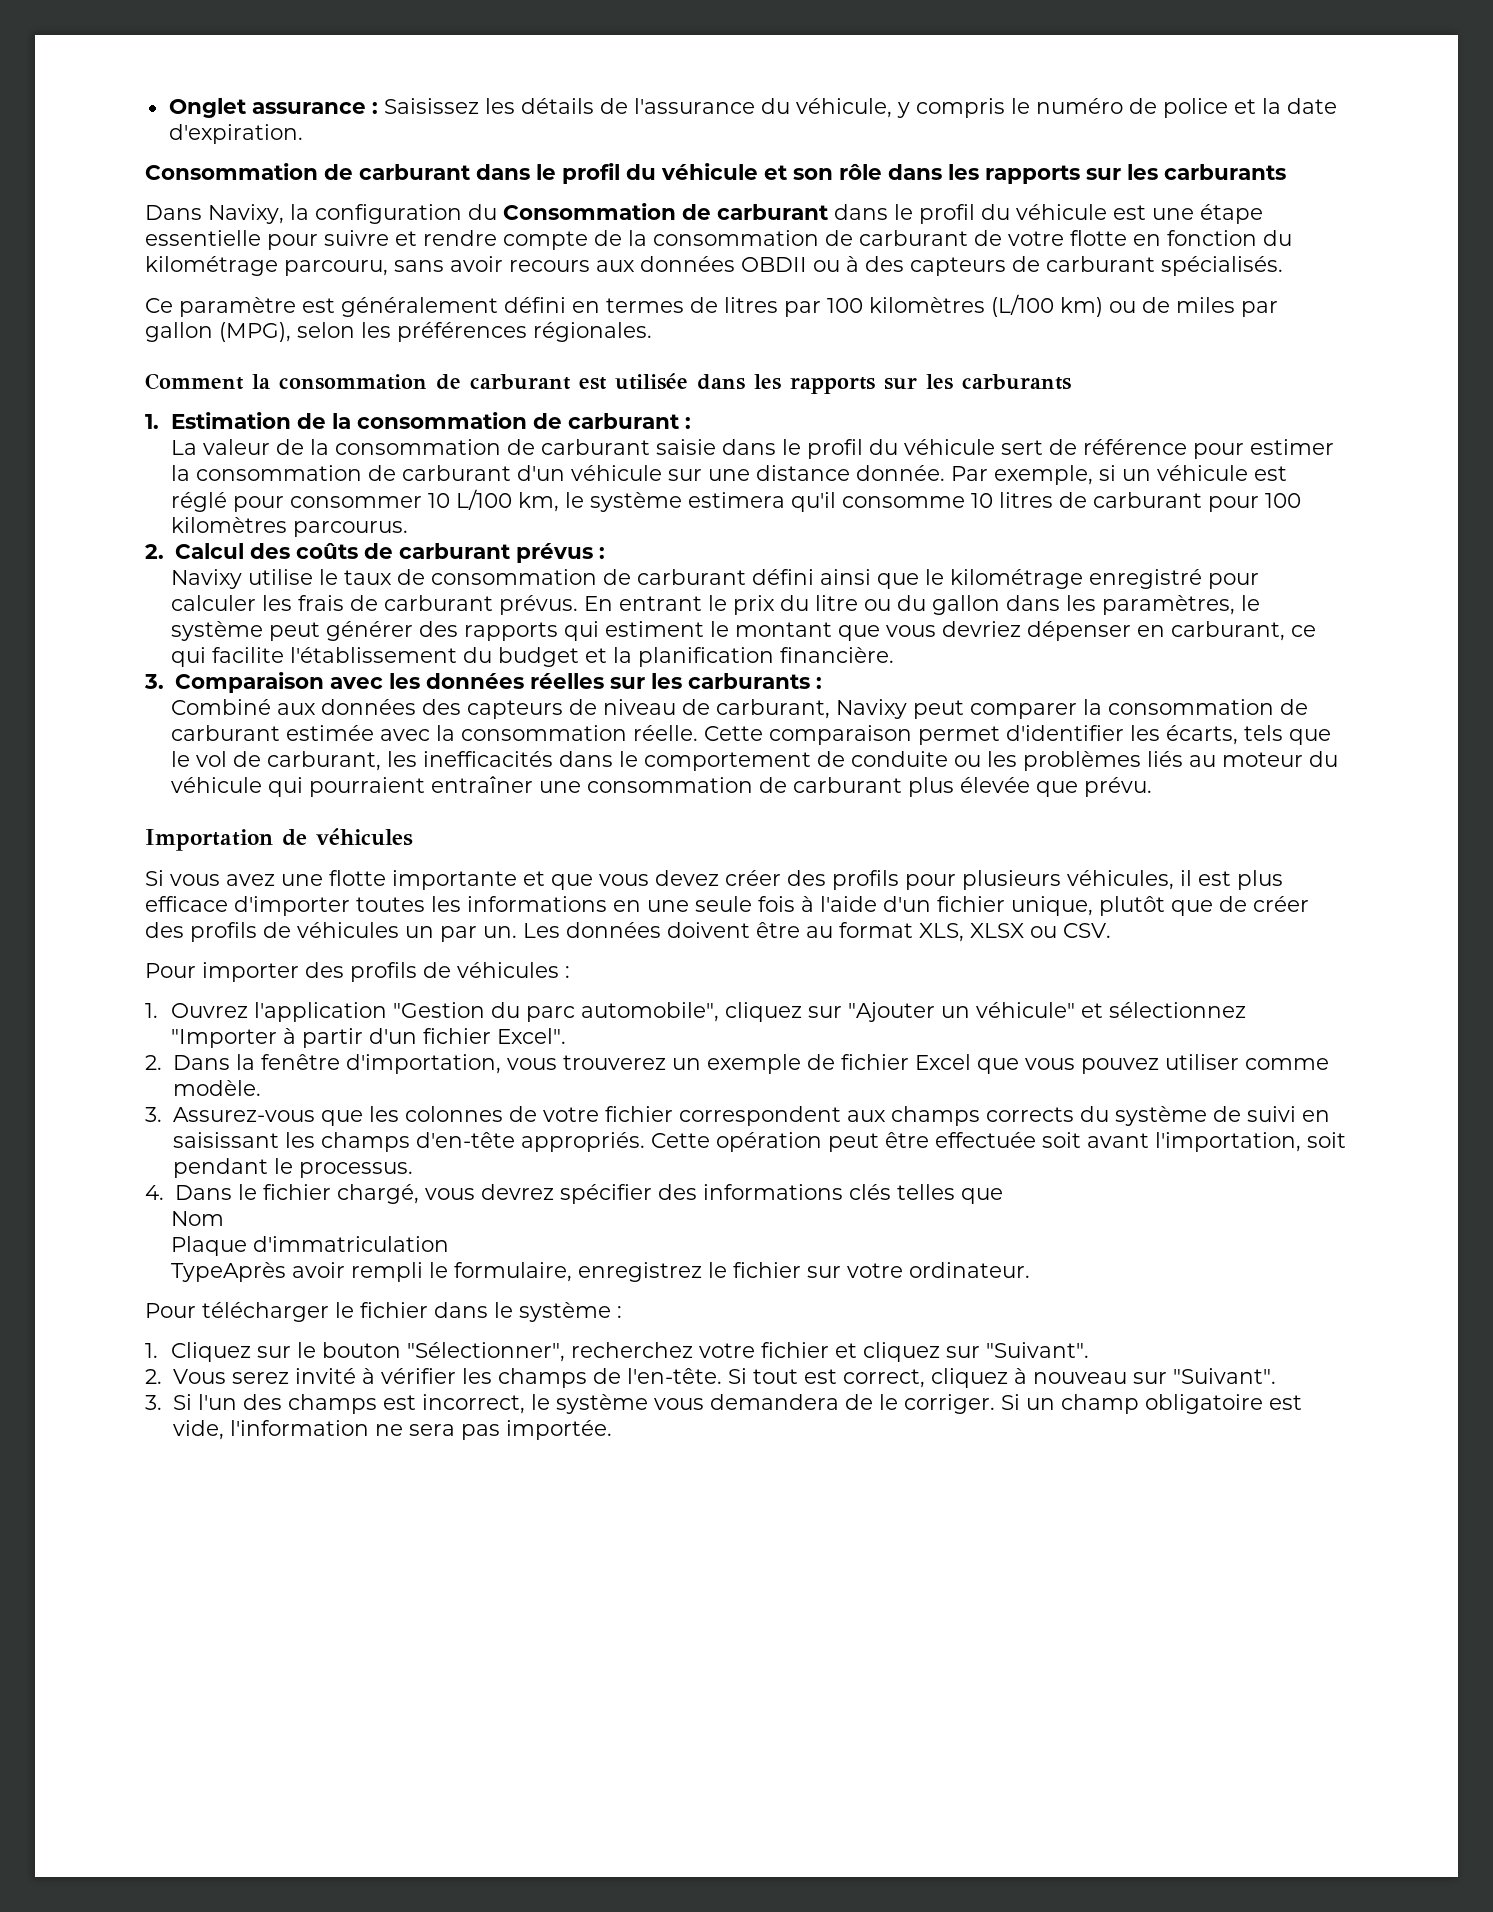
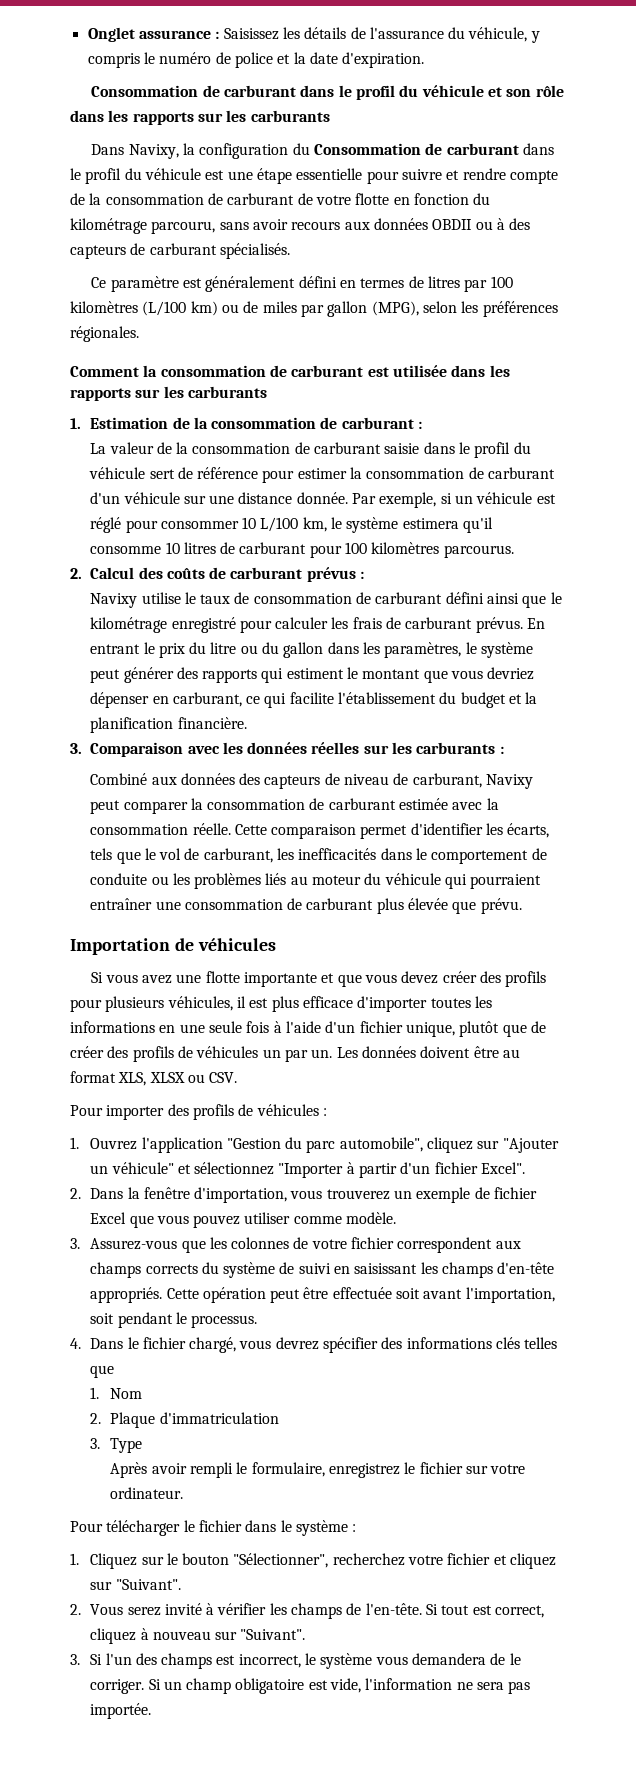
(1003, 1196) none -> [90,1387,100,1399] 1.
(224, 1218) none -> [90,1413,102,1424] 2.
[170,1262,286,1282] TypeAprès -> [90,1438,143,1453] [110,1462,148,1478] 3. Type // Après

